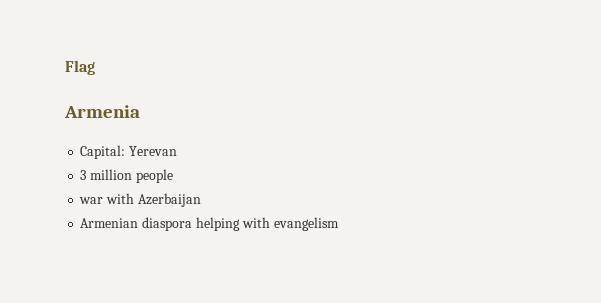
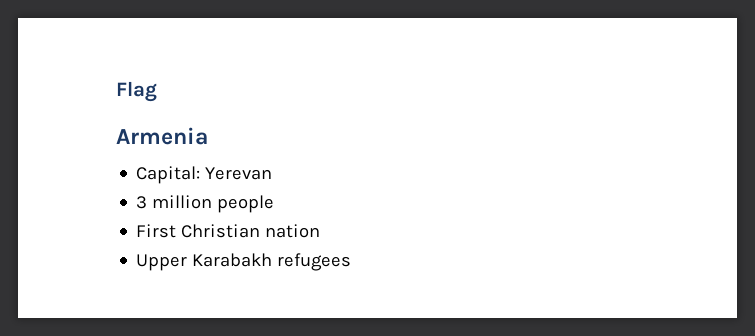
[79,193,201,207] [80,217,339,231] war with Azerbaijan // Armenian diaspora helping with evangelism -> [136,224,321,238] [136,253,352,271] First Christian nation // Upper Karabakh refugees

